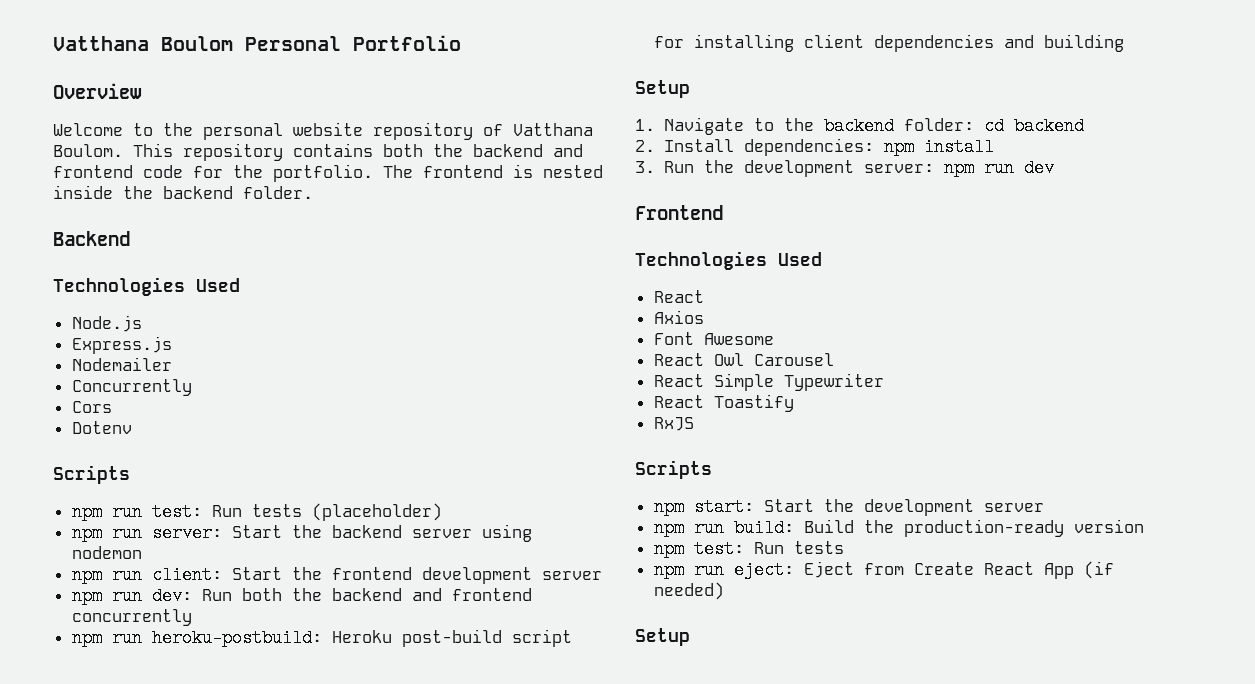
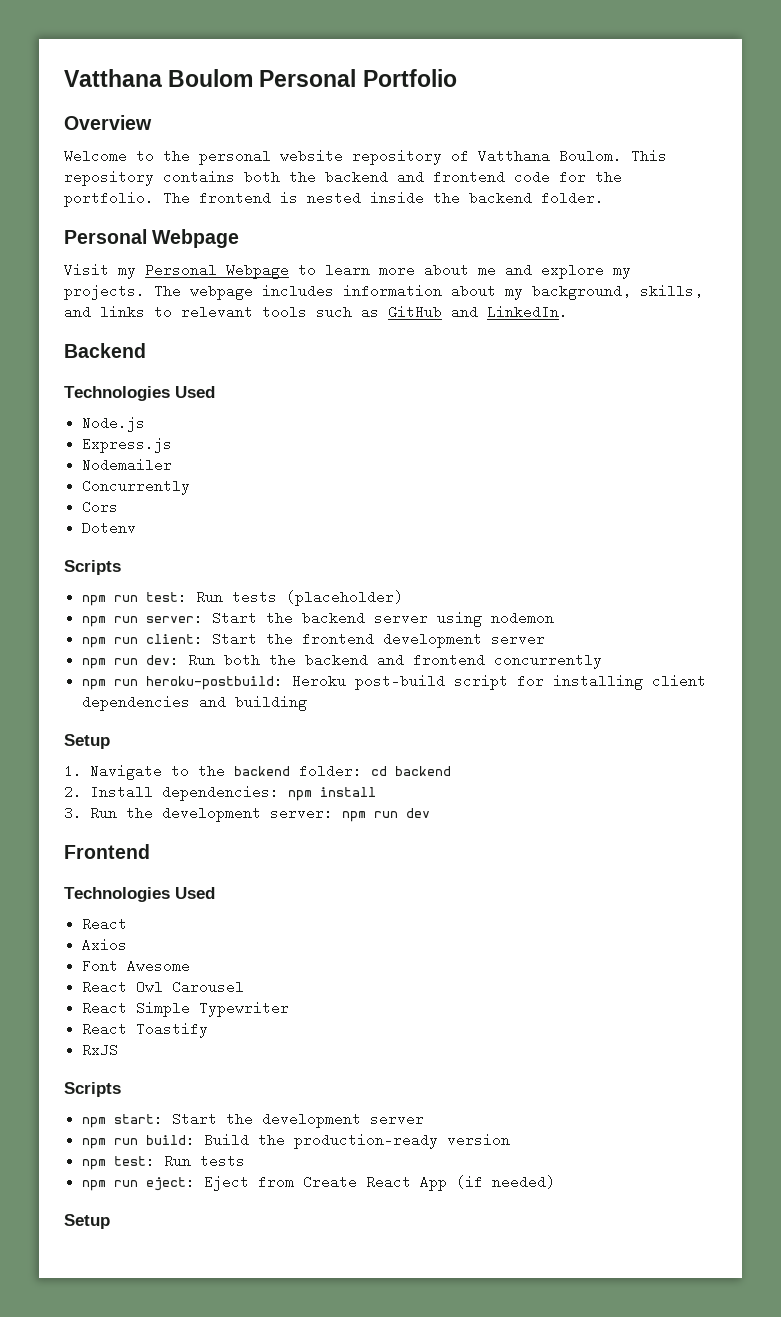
(313, 192) none -> [64,229,240,248] [64,263,631,279] [64,284,703,300] [64,305,568,319] // Personal Webpage // Visit my Personal Webpage to learn more about me and explore my projects. The webpage includes information about my background, skills, and links to relevant tools such as GitHub and LinkedIn.

